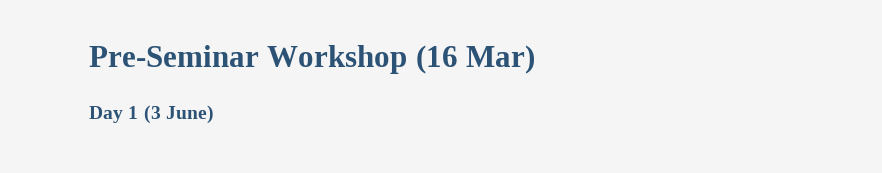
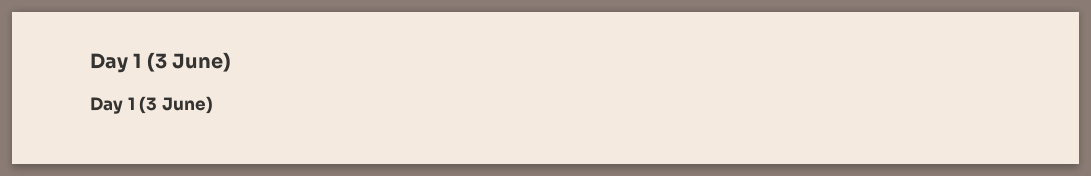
[89,45,536,74] Pre-Seminar Workshop (16 Mar) -> [90,52,231,73] Day 1 (3 June)

